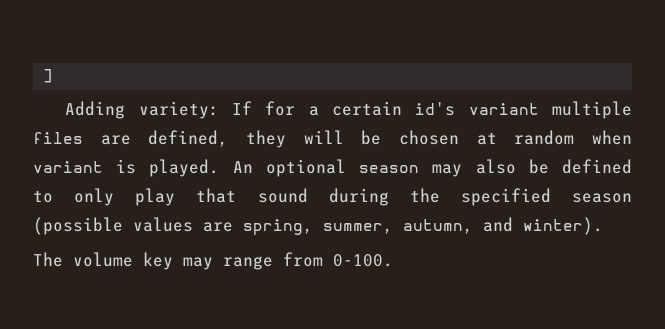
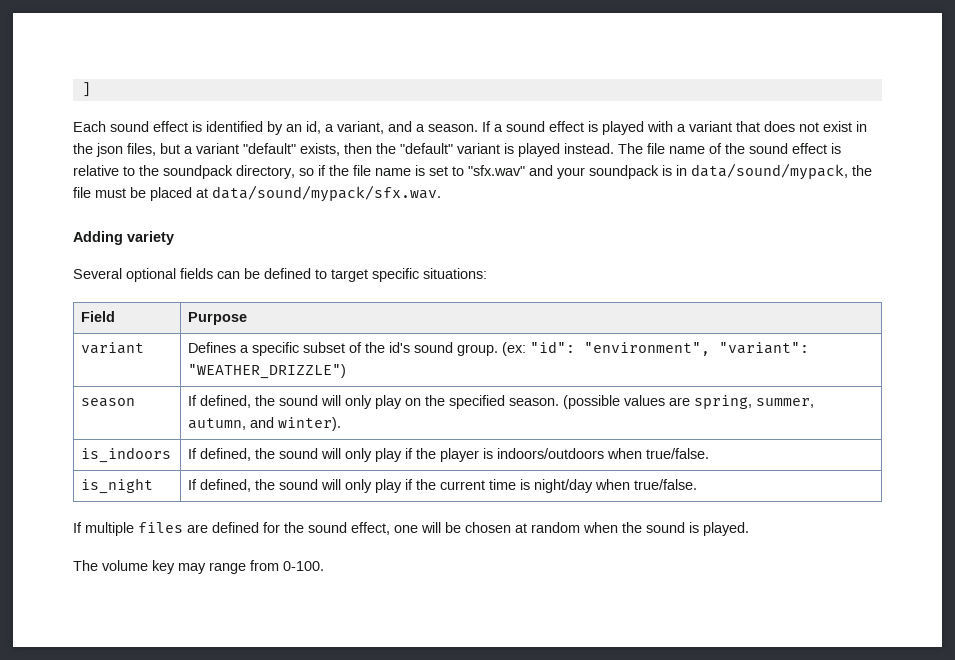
[65,101,633,119] [33,130,633,148] [33,159,632,177] [33,188,389,206] Adding variety: If for a certain id's variant multiple files are defined, they will be chosen at random when variant is played. An optional season may also be defined to only play that sound during -> [73,121,867,135] [73,143,841,157] [73,163,872,180] [73,185,441,202] [73,231,174,245] [73,268,487,282] [81,311,116,322] [188,312,248,325] [81,342,145,354] [188,341,810,356] [188,364,347,379] [81,398,136,407] [188,395,422,409] Each sound effect is identified by an id, a variant, and a season. If a sound effect is played with a variant that does not exist in the json files, but a variant "default" exists, then the "default" variant is played instead. The file name of the sound effect is relative to the soundpack directory, so if the file name is set to "sfx.wav" and your soundpack is in data/sound/mypack, the file must be placed at data/sound/mypack/sfx.wav. // Adding variety // Several optional fields can be defined to target specific situations: // Field | Purpose // variant | Defines a specific subset of the id's sound group. (ex: "id": "environment", "variant": "WEATHER_DRIZZLE") // season | If defined, the sound will only play on
[572,193,632,203] season -> [509,398,560,406] season.
(603, 226) none -> [81,447,172,463] [188,448,710,462] [81,478,154,494] [188,479,698,493] [73,522,749,536] // is_indoors | If defined, the sound will only play if the player is indoors/outdoors when true/false. // is_night | If defined, the sound will only play if the current time is night/day when true/false. // If multiple files are defined for the sound effect, one will be chosen at random when the sound is played.

